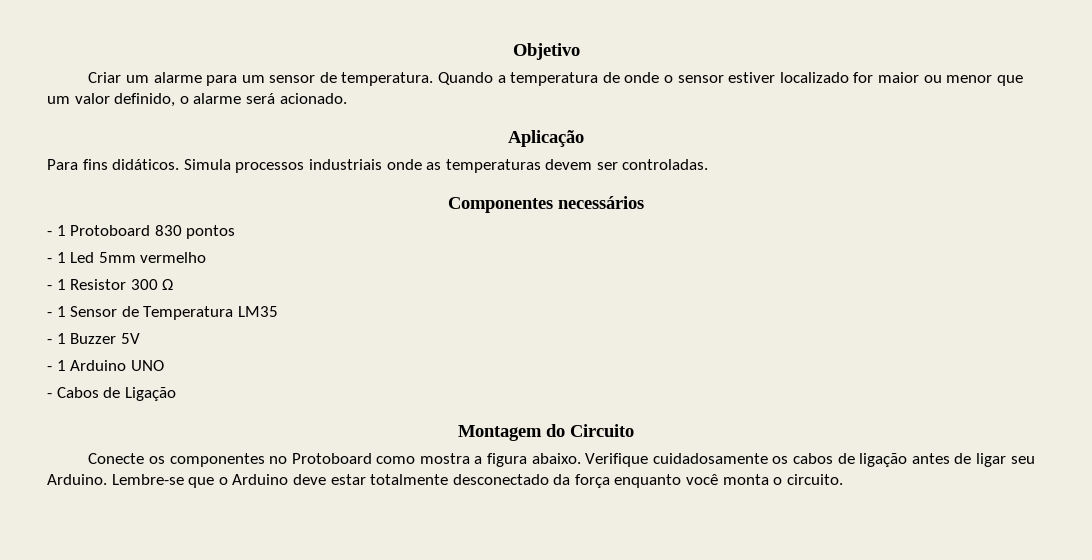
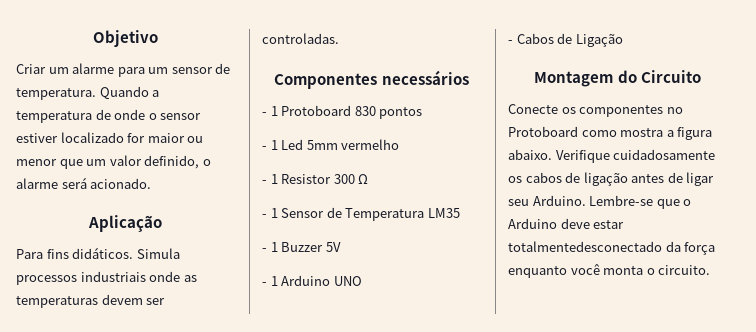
[370,474,549,485] totalmente desconectado -> [508,241,662,252] totalmentedesconectado

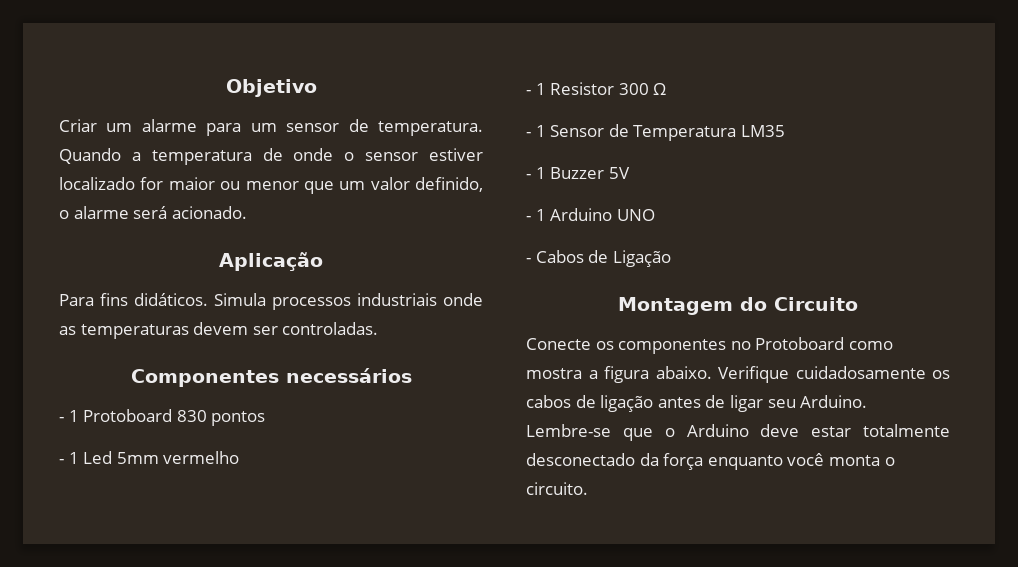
[508,241,662,252] totalmentedesconectado -> [863,424,950,437] [526,453,635,466] totalmente desconectado

